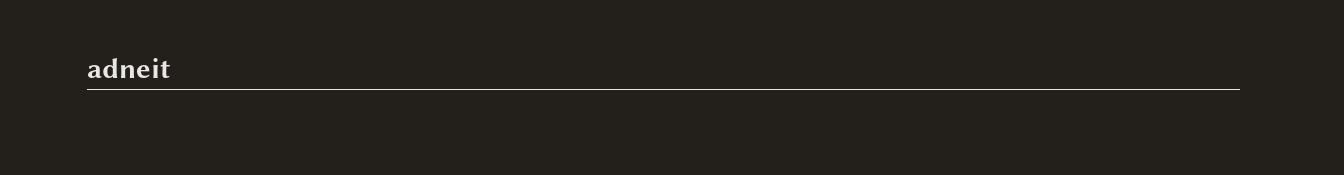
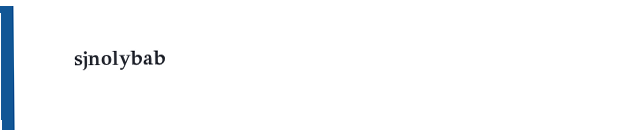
[87,58,170,78] adneit -> [73,50,167,71] sjnolybab

